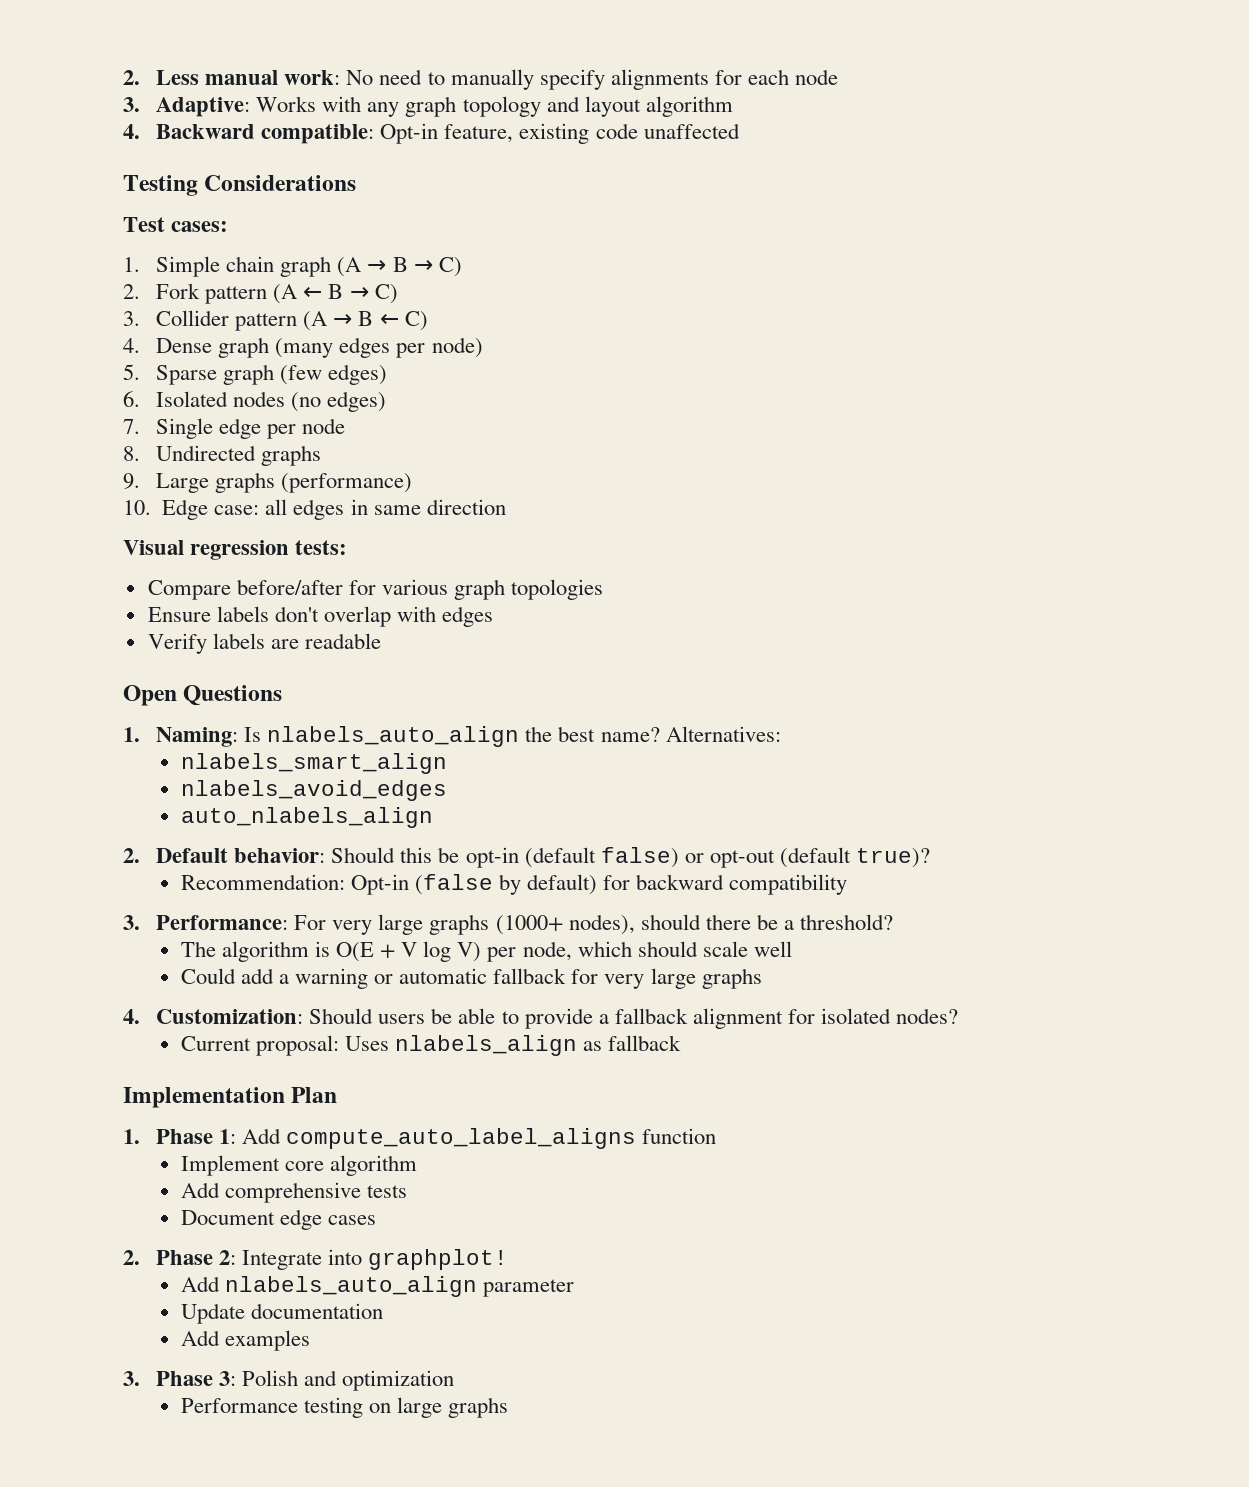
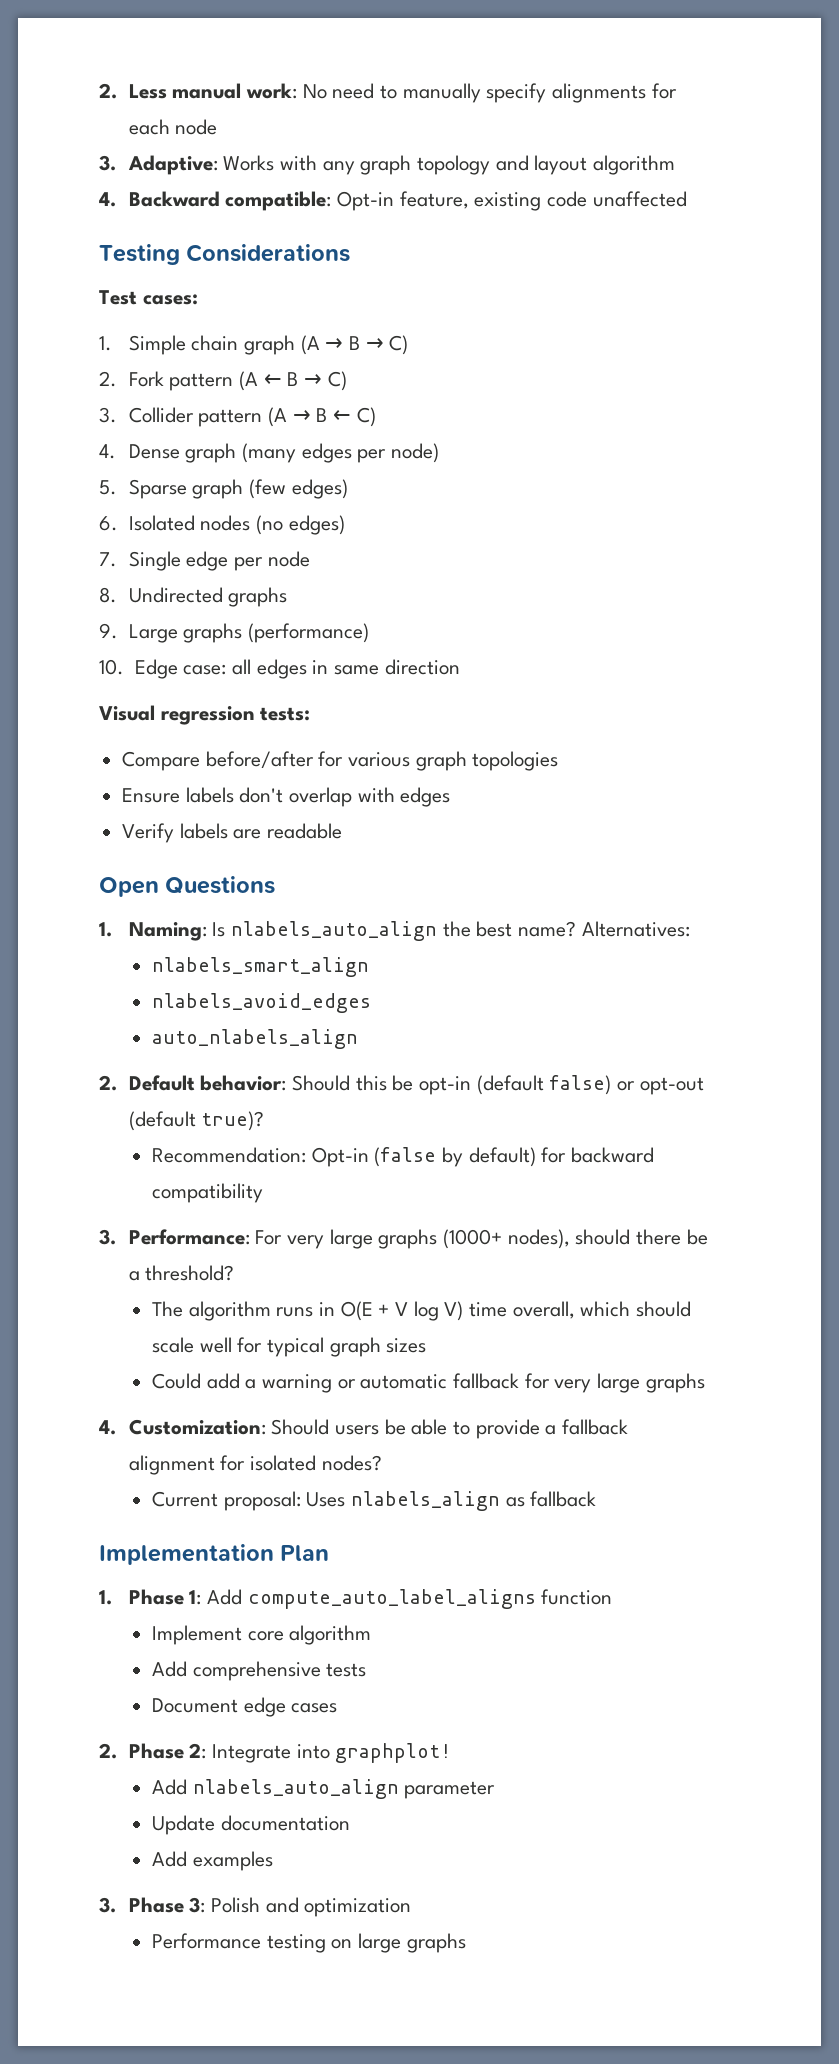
[315,941,331,957] is -> [276,1302,335,1317] runs in
[487,941,572,962] per node, -> [468,1301,575,1319] time overall,
(792, 949) none -> [237,1337,427,1357] for typical graph sizes

